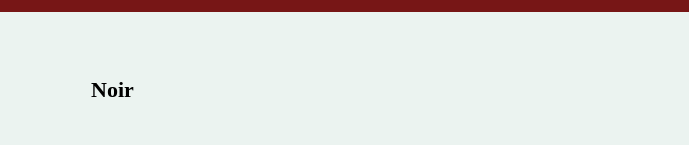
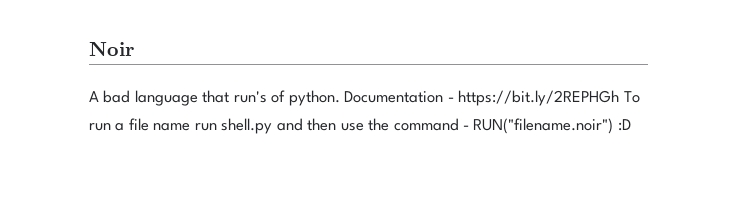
(134, 89) none -> [89,90,640,106] [89,118,631,134] // A bad language that run's of python. Documentation - https://bit.ly/2REPHGh To run a file name run shell.py and then use the command - RUN("filename.noir") :D

